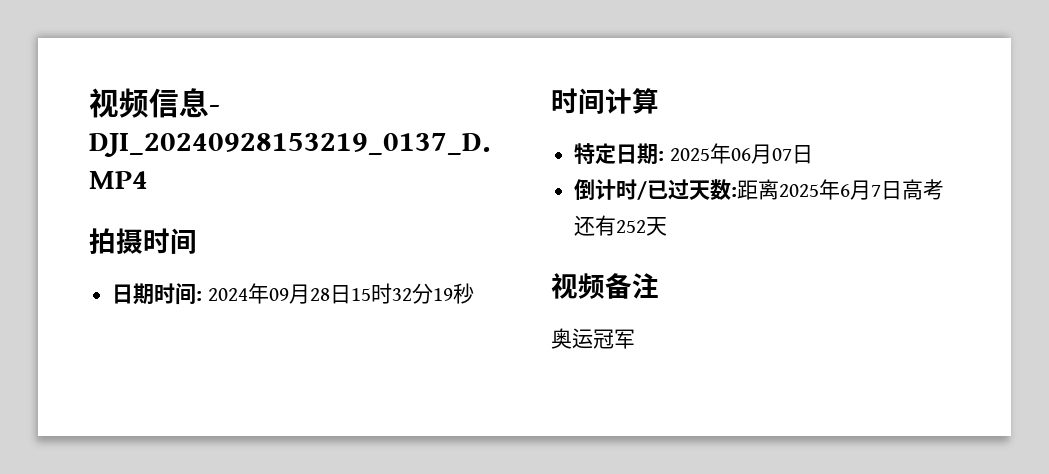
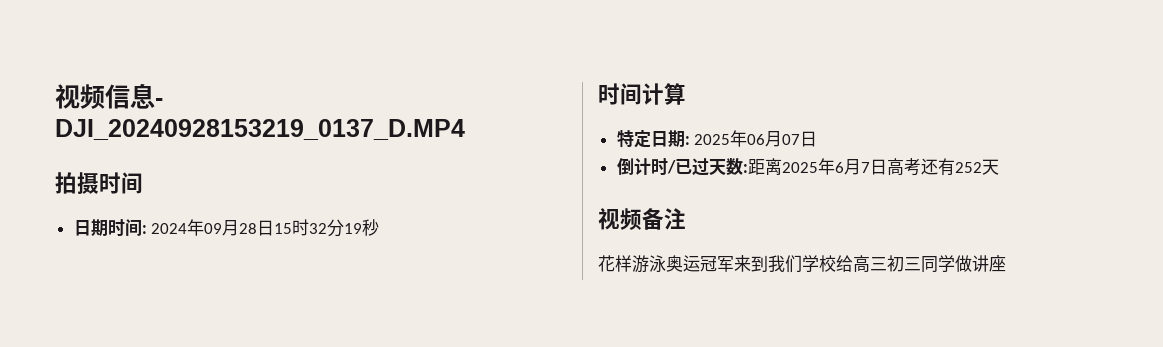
[551,328,635,349] 奥运冠军 -> [598,255,1006,273] 花样游泳奥运冠军来到我们学校给高三初三同学做讲座

